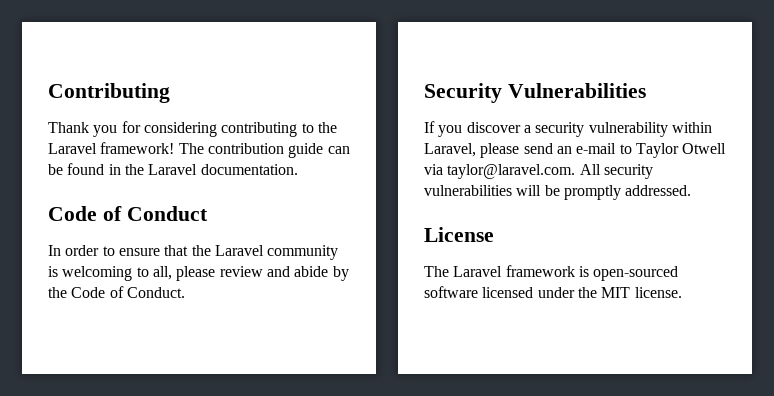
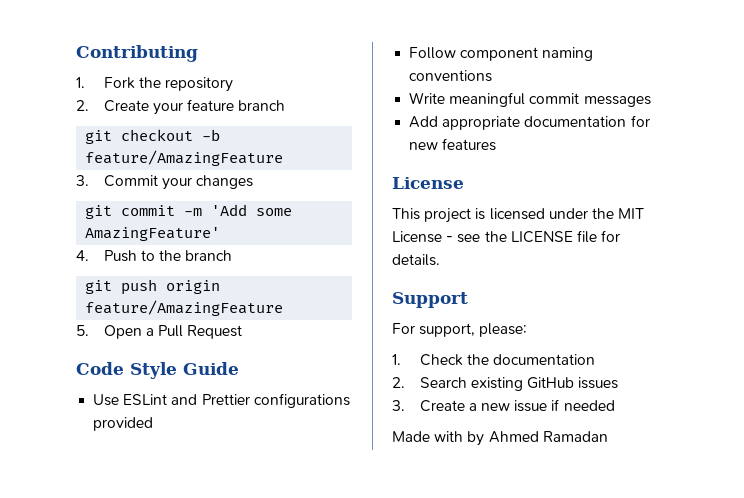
[48,121,337,137] [48,142,350,158] [48,163,298,175] [48,206,208,221] [48,245,339,260] [48,266,349,281] [48,286,185,298] [424,83,646,103] [424,121,712,137] [424,143,727,158] [424,164,653,179] [424,185,692,200] [424,227,494,242] [424,265,679,281] [424,286,682,298] Thank you for considering contributing to the Laravel framework! The contribution guide can be found in the Laravel documentation. // Code of Conduct // In order to ensure that the Laravel community is welcoming to all, please review and abide by the Code of Conduct. // Security Vulnerabilities // If you discover a security vulnerability within Laravel, please send an e-mail to Taylor Otwell via taylor@laravel.com. All security vulnerabilities will be promptly addressed. // License // The Laravel framework is open-sourced software licensed under the MIT license. -> [76,77,234,92] [76,99,286,115] [85,129,221,144] [85,150,284,166] [76,175,254,190] [85,204,293,219] [85,227,221,241] [76,250,233,262] [85,279,221,295] [85,300,284,316] [76,325,243,339] [76,362,239,379] [93,393,350,408] [93,417,154,431] [409,47,594,61] [409,70,493,82] [409,92,651,107] [409,115,650,130] [409,138,497,151] [392,177,464,189] [392,208,645,223] [392,230,621,243] [392,254,440,266] [392,292,468,308] [392,323,528,337] [392,354,596,366] [392,377,619,391] [392,399,615,412] [392,431,608,446] 1. Fork the repository // 2. Create your feature branch // git checkout -b feature/AmazingFeature // 3. Commit your changes // git commit -m 'Add some AmazingFeature' // 4. Push to the branch // git push origin feature/AmazingFeature // 5. Open a Pull Request // Code Style Guide // Use ESLint and Prettier configurations provided // Follow component naming conventions // Write meaningful commit messages // Add appropriate documentation for new features // License // This project is licensed under the MIT License - see the LICENSE file for details. // Support // For support, please: // 1. Check the documentation // 2. Search existing GitHub issues // 3. Create a new issue if needed // Made with by Ahmed Ramadan

